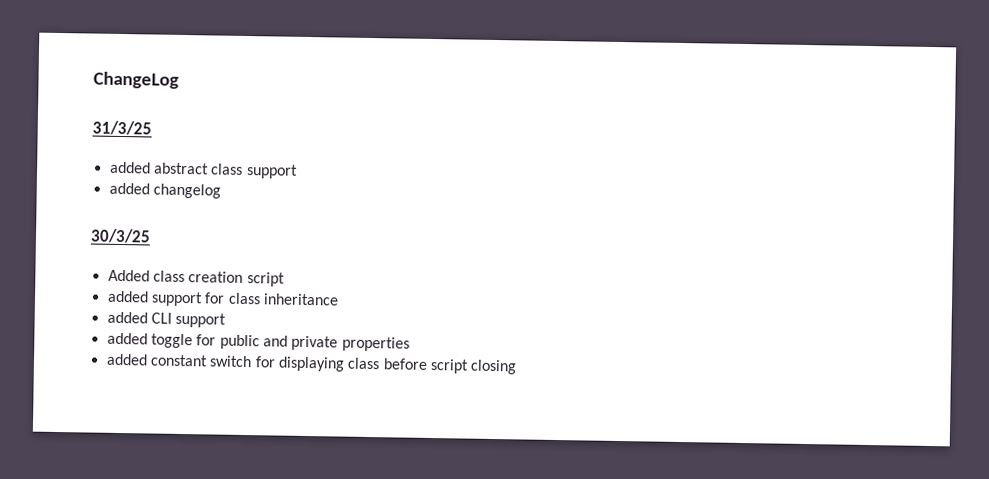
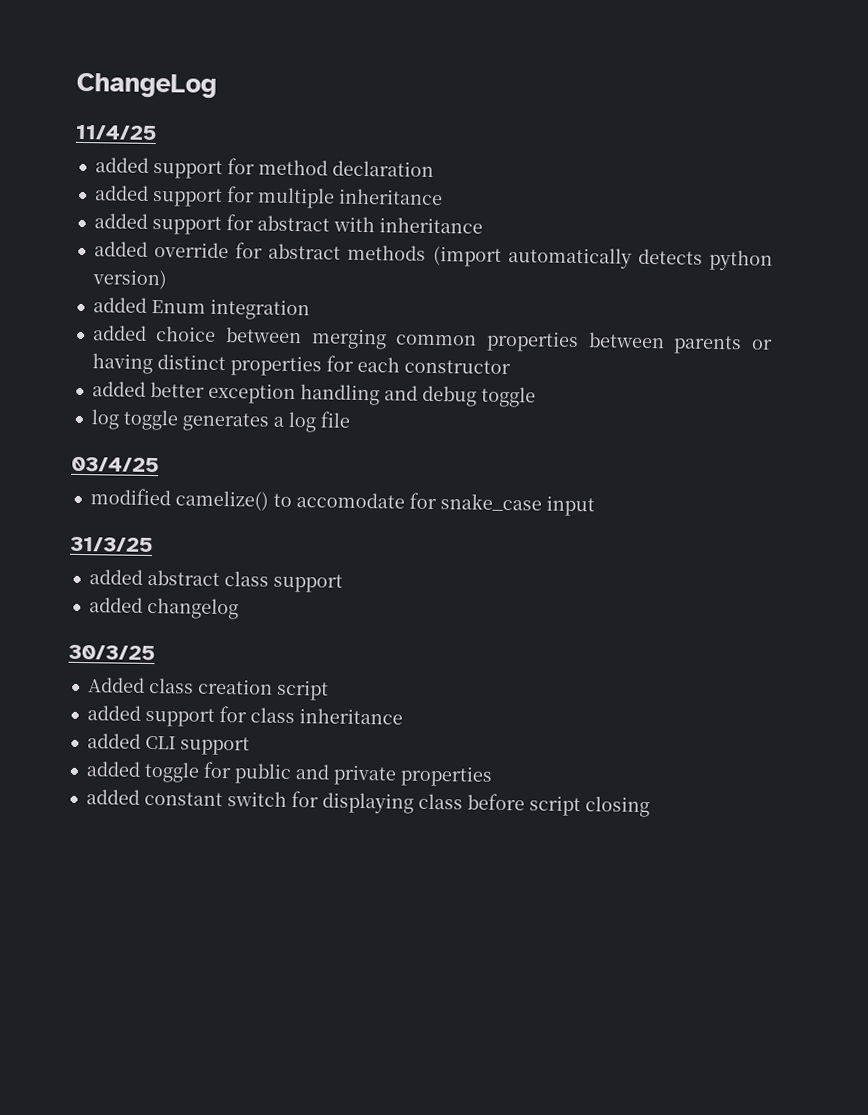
(179, 80) none -> [75,124,157,141] [94,157,434,179] [94,185,443,209] [93,213,483,235] [93,241,773,271] [91,269,168,290] [92,297,310,321] [92,325,773,355] [91,353,511,377] [91,381,536,408] [90,409,351,433] [71,456,159,473] [89,488,595,517] // 11/4/25 // added support for method declaration // added support for multiple inheritance // added support for abstract with inheritance // added override for abstract methods (import automatically detects python version) // added Enum integration // added choice between merging common properties between parents or having distinct properties for each constructor // added better exception handling and debug toggle // log toggle generates a log file // 03/4/25 // modified camelize() to accomodate for snake_case input

